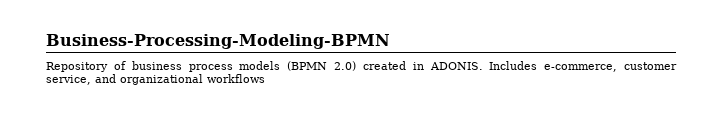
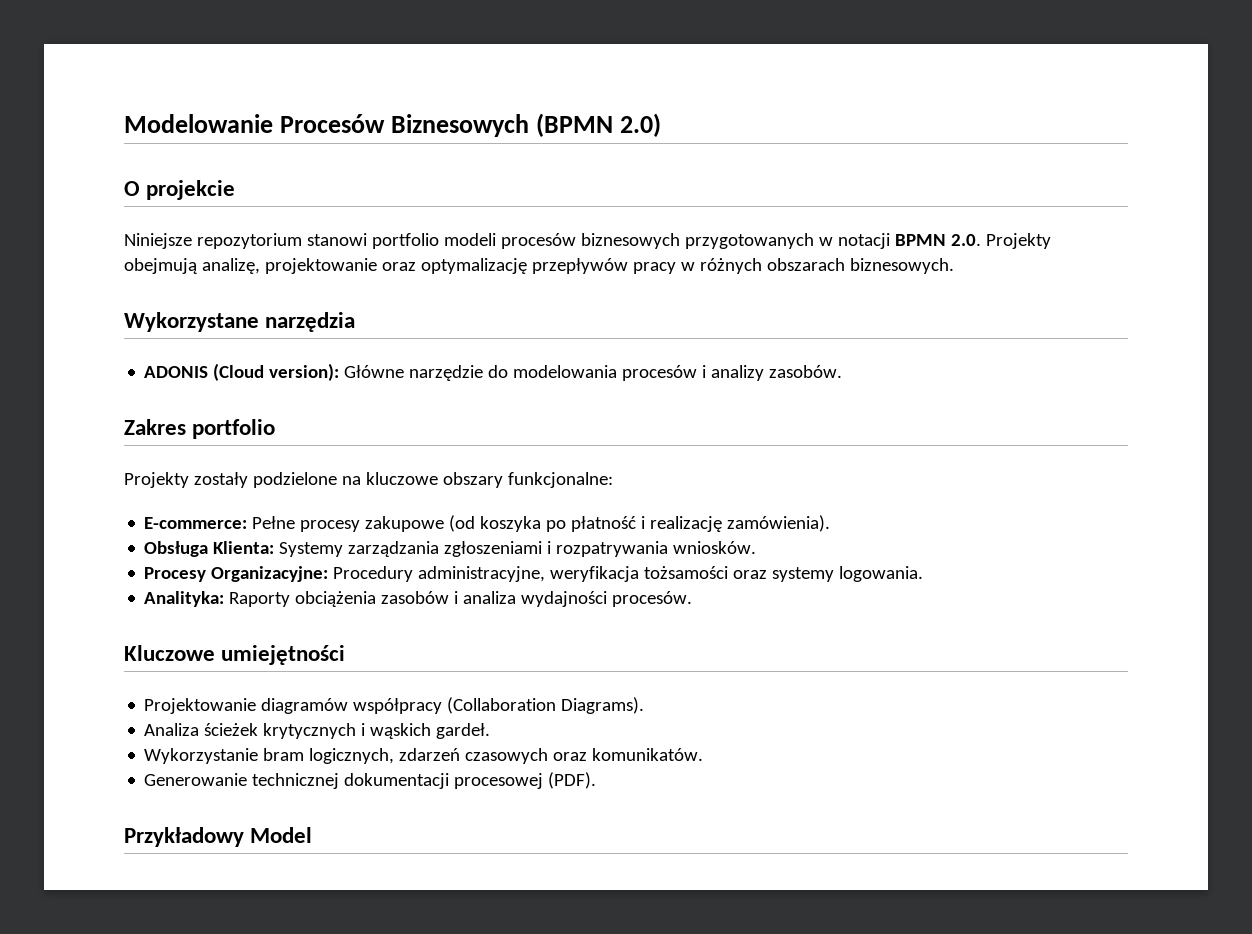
[46,34,390,49] [46,61,677,72] [46,74,265,85] Business-Processing-Modeling-BPMN // Repository of business process models (BPMN 2.0) created in ADONIS. Includes e-commerce, customer service, and organizational workflows -> [124,113,662,137] [124,180,236,200] [124,233,1051,249] [124,258,954,274] [124,312,356,332] [144,363,843,381] [124,419,276,439] [124,472,613,488] [144,515,831,532] [144,541,757,557] [144,566,924,582] [144,591,693,607] [124,645,346,665] [144,697,645,714] [144,723,491,739] [144,748,704,764] [144,772,597,789] [124,827,313,847] Modelowanie Procesów Biznesowych (BPMN 2.0) // O projekcie // Niniejsze repozytorium stanowi portfolio modeli procesów biznesowych przygotowanych w notacji BPMN 2.0. Projekty obejmują analizę, projektowanie oraz optymalizację przepływów pracy w różnych obszarach biznesowych. // Wykorzystane narzędzia // ADONIS (Cloud version): Główne narzędzie do modelowania procesów i analizy zasobów. // Zakres portfolio // Projekty zostały podzielone na kluczowe obszary funkcjonalne: // E-commerce: Pełne procesy zakupowe (od koszyka po płatność i realizację zamówienia). // Obsługa Klienta: Systemy zarządzania zgłoszeniami i rozpatrywania wniosków. // Procesy Organizacyjne: Procedury administracyjne, weryfikacja tożsamości oraz systemy logowania. // Analityka: Raporty obciążenia zasobów i analiza wydajności procesów. // Kluczowe umiejętności // Projektowanie diagramów współpracy (Collaboration Diagrams). // Analiza ścieżek krytycznych i wąskich gardeł. // Wykorzystanie bram logicznych, zdarzeń czasowych oraz komunikatów. // Generowanie technicznej dokumentacji procesowej (PDF). // Przykładowy Model

